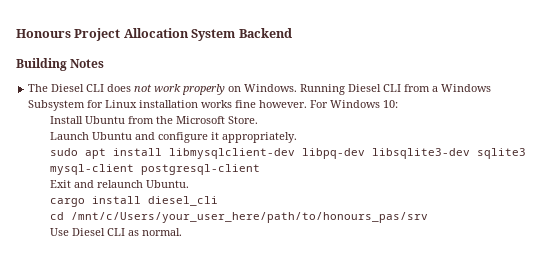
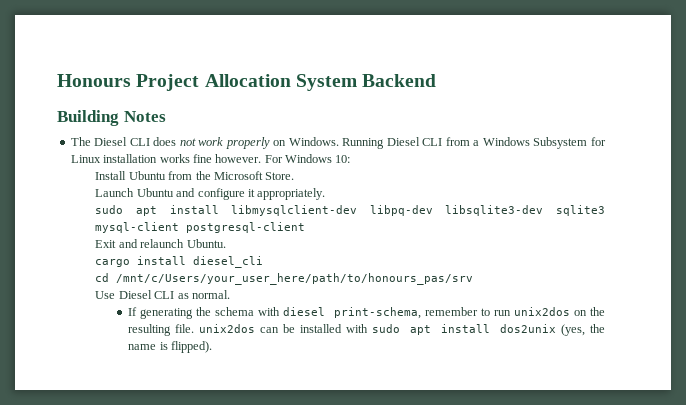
(182, 232) none -> [128,307,605,319] [128,324,605,336] [128,341,213,353] // If generating the schema with diesel print-schema, remember to run unix2dos on the resulting file. unix2dos can be installed with sudo apt install dos2unix (yes, the name is flipped).

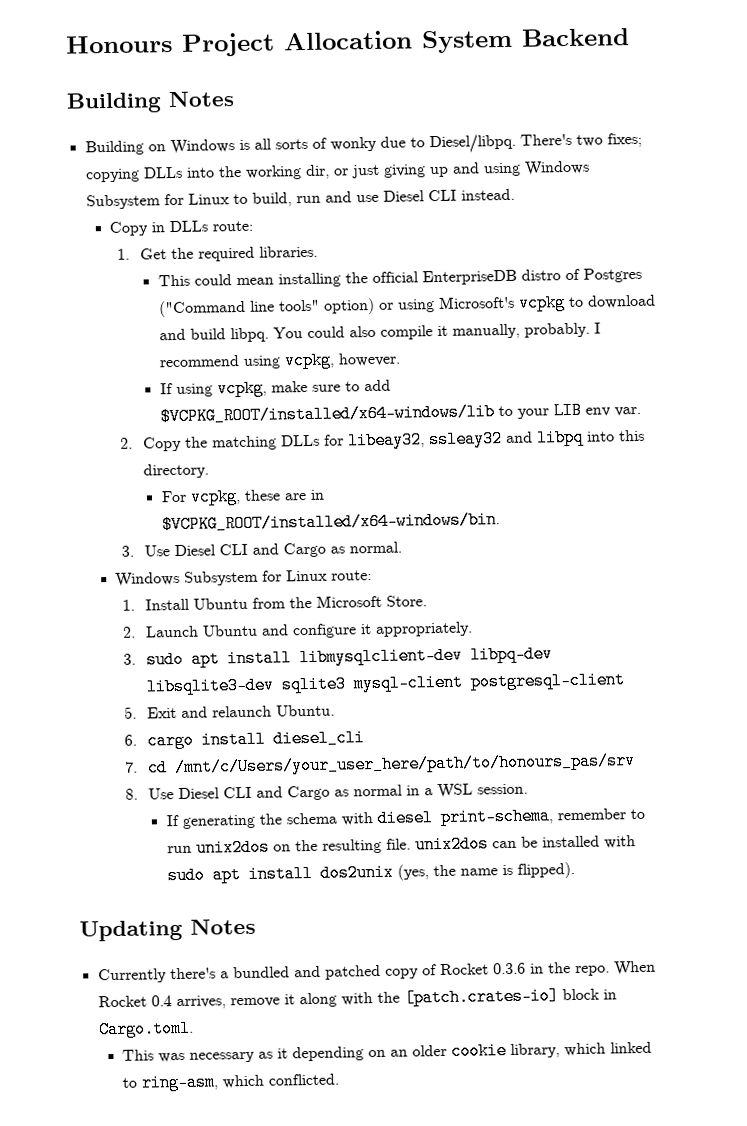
[70,137,606,149] [70,154,351,163] The Diesel CLI does not work properly on Windows. Running Diesel CLI from a Windows Subsystem for Linux installation works fine however. For Windows 10: // -> [84,132,642,156] [84,160,590,183] [85,188,515,210] [109,220,254,236] [116,245,319,262] [157,267,642,288] [158,294,656,318] [158,322,601,343] [158,351,401,370] [159,379,391,398] [159,401,641,426] [119,428,646,452] [143,463,210,479] [160,488,325,506] [161,511,500,534] [120,541,403,558] [115,569,373,587] [121,599,135,611] Building on Windows is all sorts of wonky due to Diesel/libpq. There's two fixes; copying DLLs into the working dir, or just giving up and using Windows Subsystem for Linux to build, run and use Diesel CLI instead. // Copy in DLLs route: // 1. Get the required libraries. // This could mean installing the official EnterpriseDB distro of Postgres ("Command line tools" option) or using Microsoft's vcpkg to download and build libpq. You could also compile it manually, probably. I recommend using vcpkg, however. // If using vcpkg, make sure to add $VCPKG_ROOT/installed/x64-windows/lib to your LIB env var. // 2. Copy the matching DLLs for libeay32, ssleay32 and libpq into this directory. // For vcpkg, these are in $VCPKG_ROOT/installed/x64-windows/bin. // 3. Use Diesel CLI and Cargo as normal. // Windows Subsystem for Linux route: // 1.
(295, 176) none -> [121,626,136,638] 2.
(326, 194) none -> [122,653,136,665] 3.
(306, 227) none -> [123,706,137,719] 5.
(226, 243) none -> [123,734,137,746] 6.
(264, 262) none -> [123,761,138,773] 7.
[95,290,230,299] Use Diesel CLI as normal. -> [124,783,529,801] 8. Use Diesel CLI and Cargo as normal in a WSL session.
(213, 347) none -> [79,918,256,942] [97,960,656,984] [97,987,617,1010] [97,1019,194,1039] [122,1041,653,1063] [122,1073,340,1092] // Updating Notes // Currently there's a bundled and patched copy of Rocket 0.3.6 in the repo. When Rocket 0.4 arrives, remove it along with the [patch.crates-io] block in Cargo.toml. // This was necessary as it depending on an older cookie library, which linked to ring-asm, which conflicted.

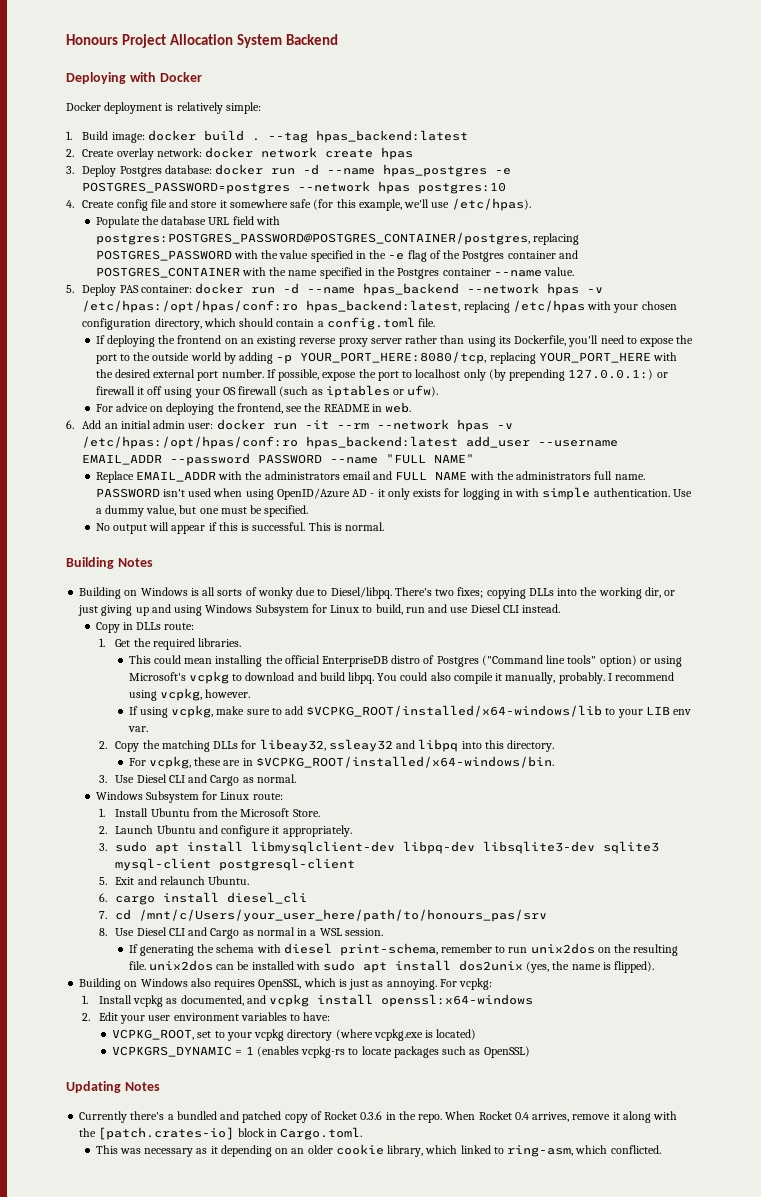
(630, 37) none -> [66,72,202,84] [66,102,261,114] [66,130,468,143] [66,147,414,160] [66,164,512,177] [82,181,507,194] [66,198,531,211] [95,216,280,228] [95,232,579,245] [95,250,578,262] [95,267,575,279] [66,283,604,296] [82,300,677,313] [82,317,436,330] [95,335,694,347] [95,351,678,364] [95,369,668,381] [95,385,439,398] [95,402,412,415] [66,419,513,432] [82,436,619,449] [82,453,475,466] [95,471,645,483] [95,487,692,500] [95,505,309,517] [95,522,385,534] // Deploying with Docker // Docker deployment is relatively simple: // 1. Build image: docker build . --tag hpas_backend:latest // 2. Create overlay network: docker network create hpas // 3. Deploy Postgres database: docker run -d --name hpas_postgres -e POSTGRES_PASSWORD=postgres --network hpas postgres:10 // 4. Create config file and store it somewhere safe (for this example, we'll use /etc/hpas). // Populate the database URL field with postgres:POSTGRES_PASSWORD@POSTGRES_CONTAINER/postgres, replacing POSTGRES_PASSWORD with the value specified in the -e flag of the Postgres container and POSTGRES_CONTAINER with the name specified in the Postgres container --name value. // 5. Deploy PAS container: docker run -d --name hpas_backend --network hpas -v /etc/hpas:/opt/hpas/conf:ro hpas_backend:latest, replacing /etc/hpas with your chosen configuration directory, which should contain a config.toml file. // If deploying the frontend on an existing reverse proxy server rather than using its Dockerfile, you'll need to expose the port to the outside world by adding -p YOUR_PORT_HERE:8080/tcp, replacing YOUR_PORT_HERE with the desired external port number. If possible, expose the port to localhost only (by prepending 127.0.0.1:) or firewall it off using your OS firewall (such as iptables or ufw). // For advice on deploying the frontend, see the README in web. // 6. Add an initial admin user: docker run -it --rm --network hpas -v /etc/hpas:/opt/hpas/conf:ro hpas_backend:latest add_user --username EMAIL_ADDR --password PASSWORD --name "FULL NAME" // Replace EMAIL_ADDR with the administrators email and FULL NAME with the administrators full name. PASSWORD isn't used when using OpenID/Azure AD - it only exists for logging in with simple authentication. Use a dummy value, but one must be specified. // No output will appear if this is successful. This is normal.
(575, 870) none -> [79,978,493,990] [82,994,534,1007] [82,1012,331,1024] [112,1029,477,1041] [112,1046,530,1058] // Building on Windows also requires OpenSSL, which is just as annoying. For vcpkg: // 1. Install vcpkg as documented, and vcpkg install openssl:x64-windows // 2. Edit your user environment variables to have: // VCPKG_ROOT, set to your vcpkg directory (where vcpkg.exe is located) // VCPKGRS_DYNAMIC = 1 (enables vcpkg-rs to locate packages such as OpenSSL)

